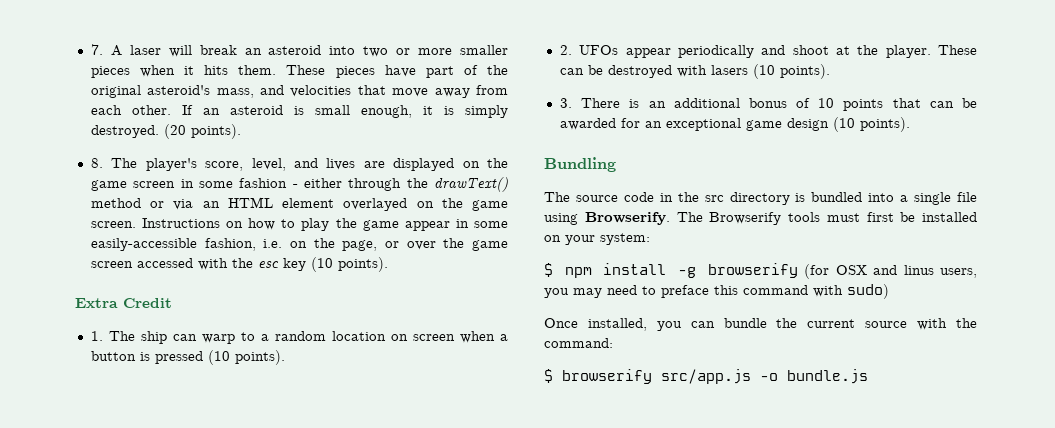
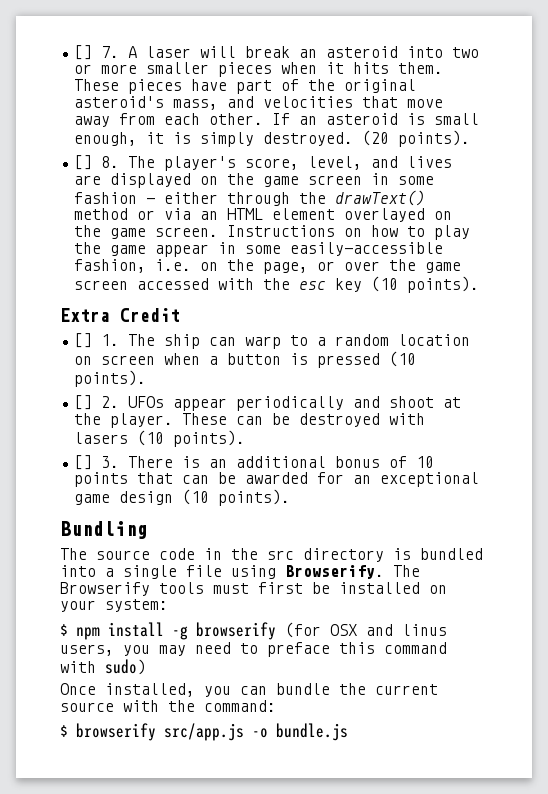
(90, 49) none -> [74,45,93,60] []
(241, 131) none -> [74,155,93,170] []
(172, 303) none -> [74,333,93,348] []
(285, 357) none -> [74,395,93,410] []
(830, 71) none -> [74,455,93,470] []

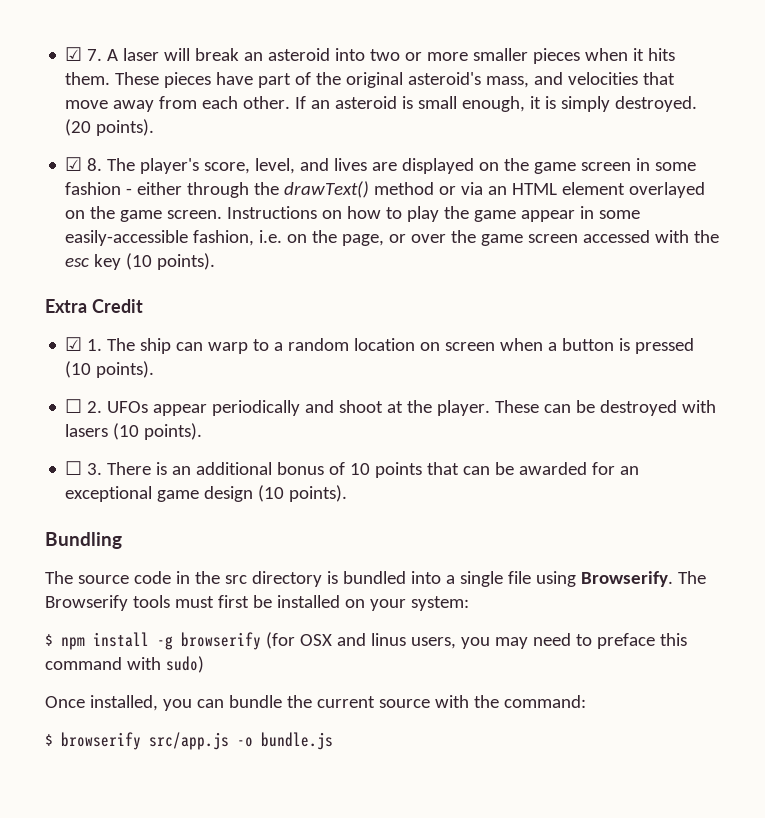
[74,45,93,60] [] -> [65,47,83,61] ☑
[74,155,93,170] [] -> [65,157,83,171] ☑
[74,333,93,348] [] -> [65,337,83,351] ☑
[74,395,93,410] [] -> [65,399,83,413] ☐
[74,455,93,470] [] -> [65,461,83,475] ☐

